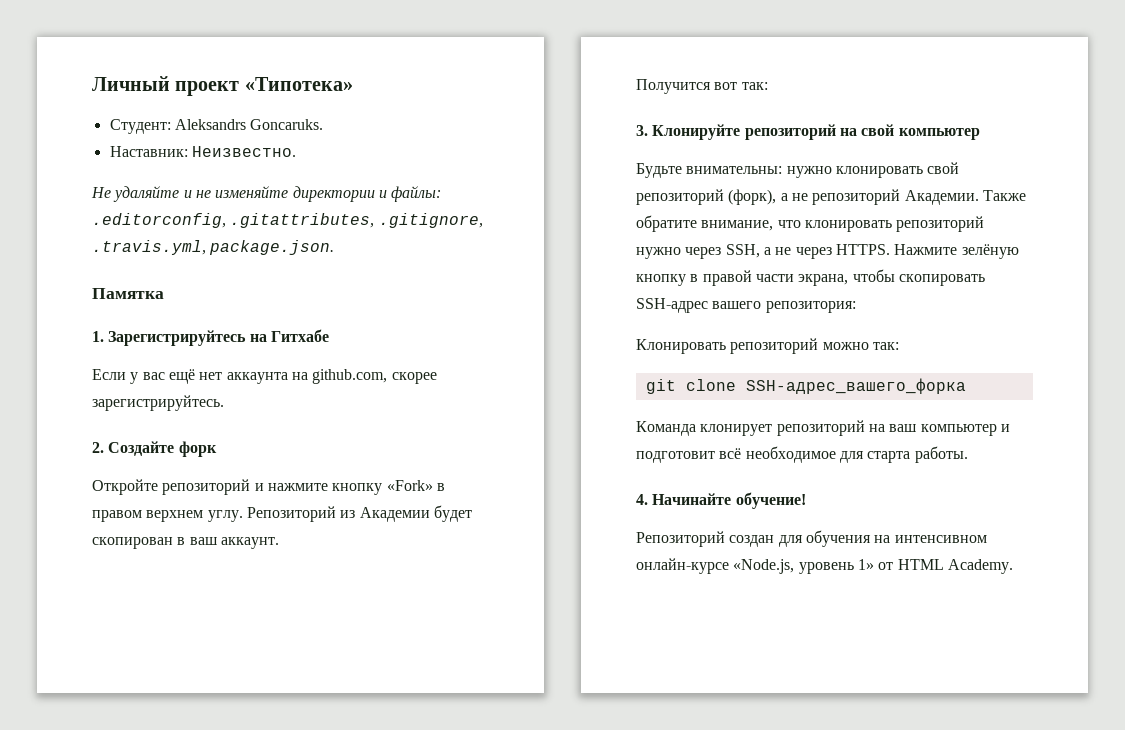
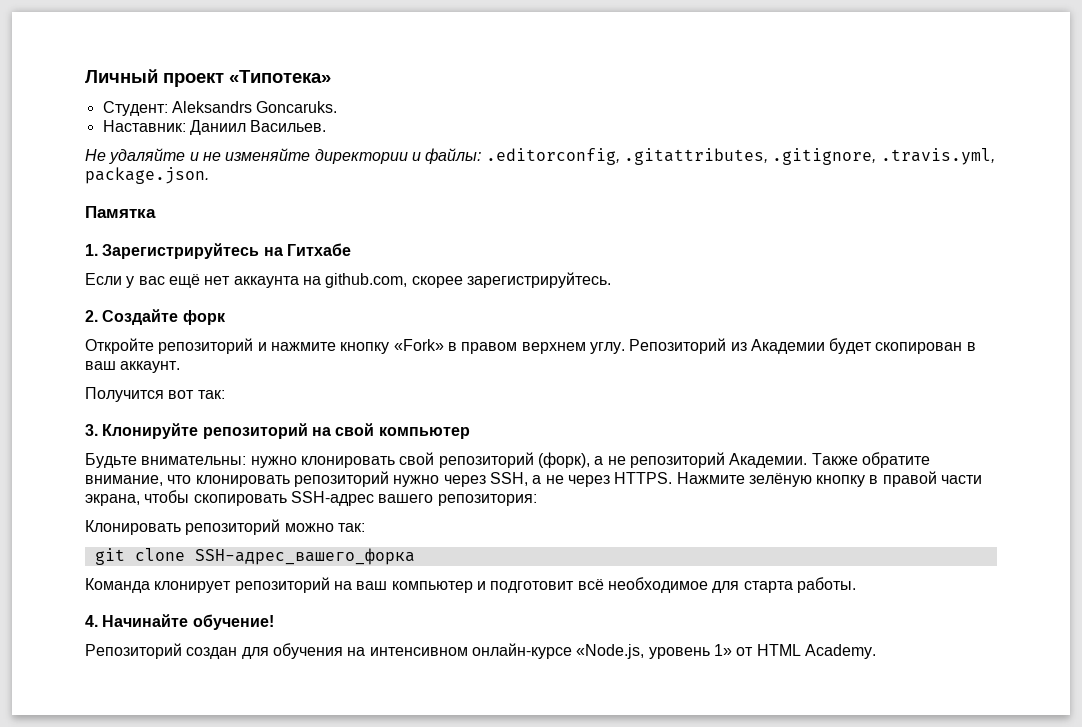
[191,146,296,157] Неизвестно. -> [189,120,327,135] Даниил Васильев.

